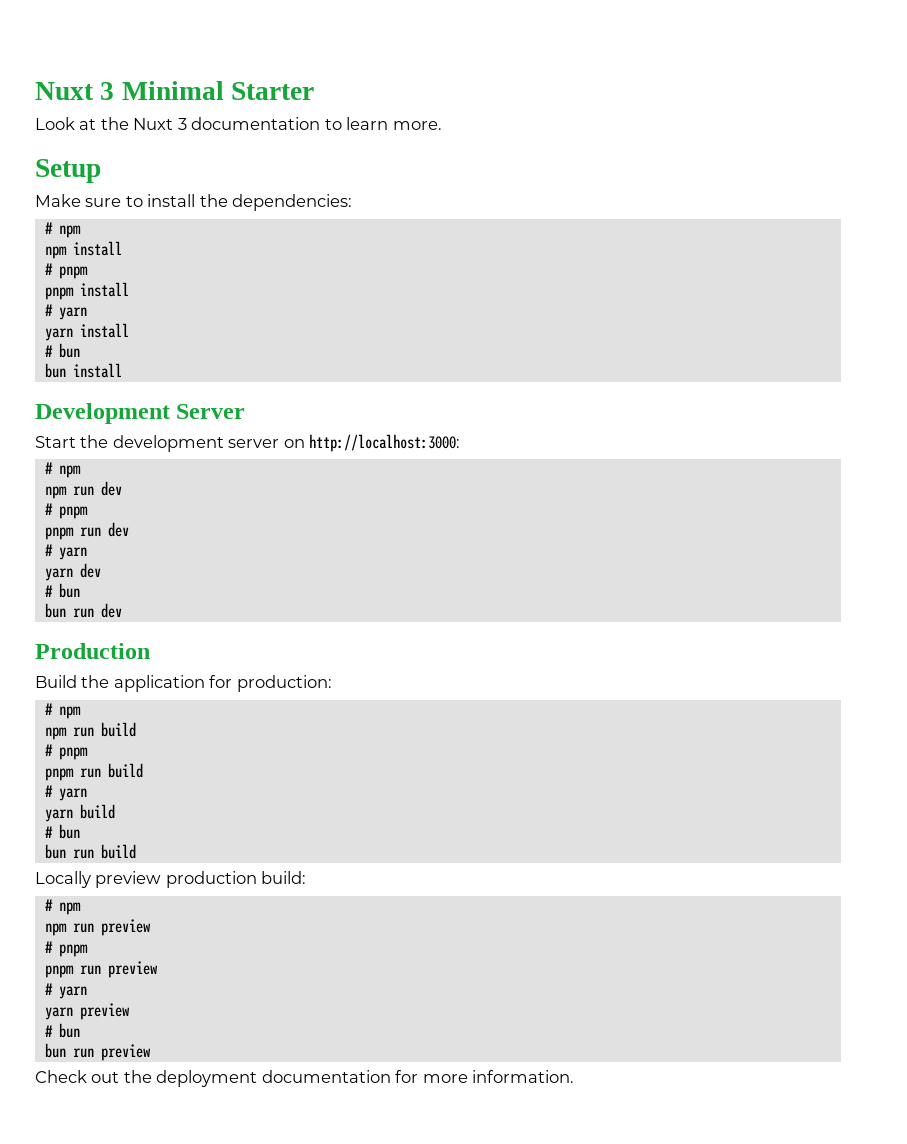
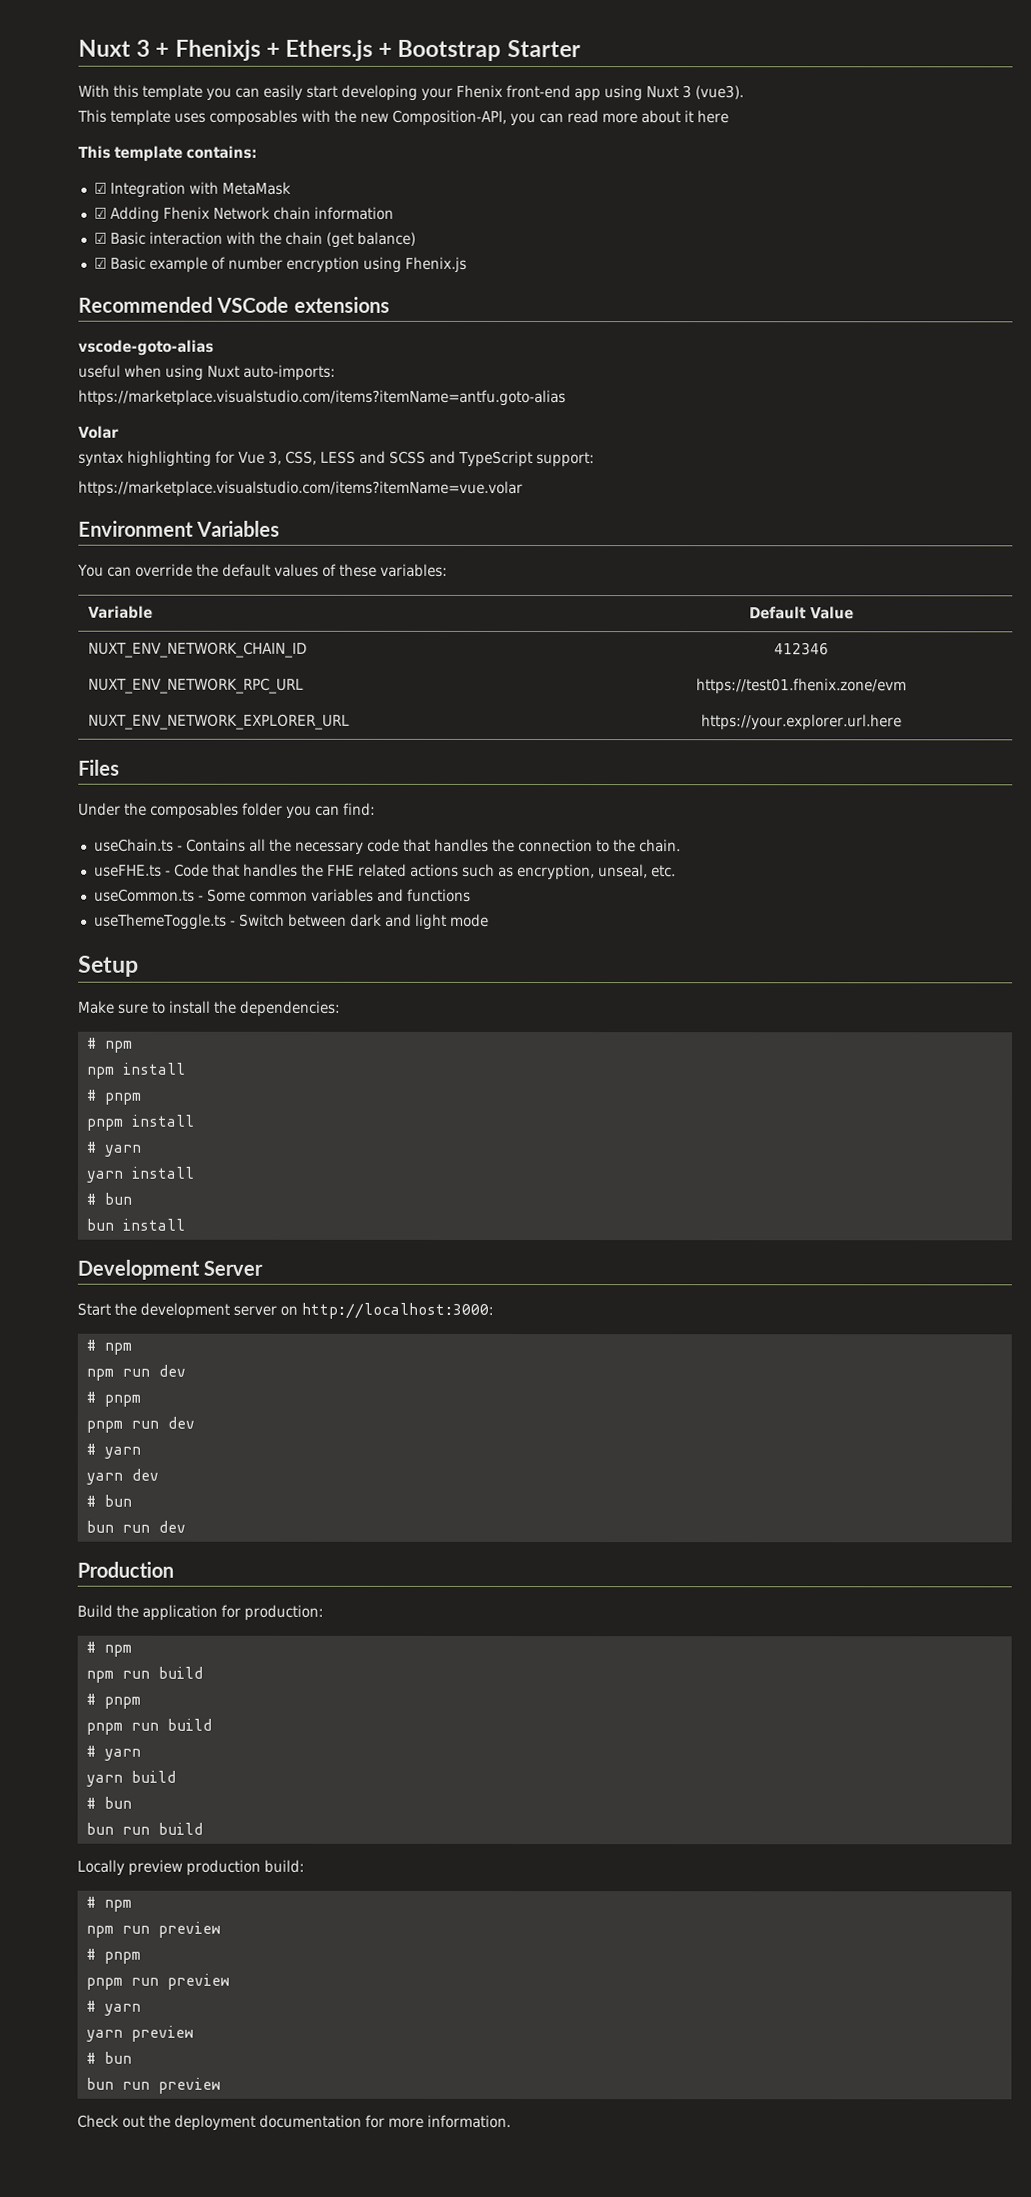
[35,81,315,100] [35,117,442,130] Nuxt 3 Minimal Starter // Look at the Nuxt 3 documentation to learn more. -> [78,39,581,61] [78,84,744,102] [77,109,729,127] [78,145,257,162] [93,181,291,198] [93,206,394,223] [93,231,416,248] [93,256,467,273] [78,296,390,313] [78,339,214,356] [78,364,336,381] [78,389,566,407] [78,425,119,439] [78,450,595,468] [78,480,523,498] [78,520,281,537] [77,563,448,577] [87,605,153,619] [749,606,854,620] [87,641,307,658] [774,642,829,656] [87,677,304,694] [696,678,907,695] [87,713,350,730] [701,714,903,731] [78,759,120,776] [78,802,376,819] [93,838,681,855] [93,863,676,881] [93,888,471,902] [93,913,489,930] Nuxt 3 + Fhenixjs + Ethers.js + Bootstrap Starter // With this template you can easily start developing your Fhenix front-end app using Nuxt 3 (vue3). // This template uses composables with the new Composition-API, you can read more about it here // This template contains: // ☑ Integration with MetaMask // ☑ Adding Fhenix Network chain information // ☑ Basic interaction with the chain (get balance) // ☑ Basic example of number encryption using Fhenix.js // Recommended VSCode extensions // vscode-goto-alias // useful when using Nuxt auto-imports: // https://marketplace.visualstudio.com/items?itemName=antfu.goto-alias // Volar // syntax highlighting for Vue 3, CSS, LESS and SCSS and TypeScript support: // https://marketplace.visualstudio.com/items?itemName=vue.volar // Environment Variables // You can override the default values of these variables: // Variable | Default Value // NUXT_ENV_NETWORK_CHAIN_ID | 412346 // NUXT_ENV_NETWORK_RPC_URL | https://test01.fhenix.zone/evm // NUXT_ENV_NETWORK_EXPLORER_URL | https://your.explorer.url.here // Files // Under the composables folder you can find: // useChain.ts - Contains all the necessary code that handles the connection to the chain. // useFHE.ts - Code that handles the FHE related actions such as encryption, unseal, etc. // useCommon.ts - Some common variables and functions // useThemeToggle.ts - Switch between dark and light mode

